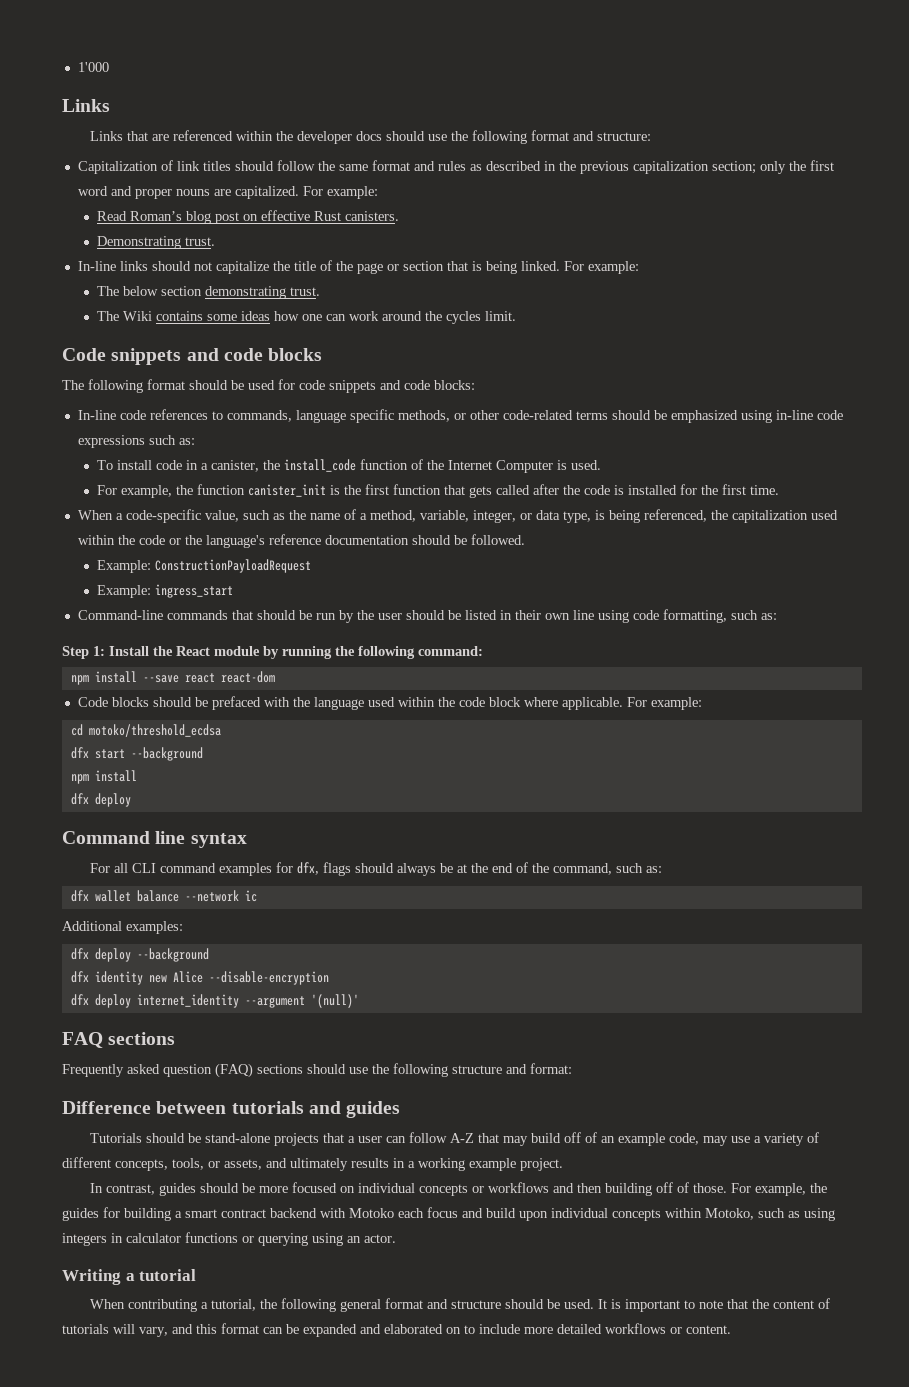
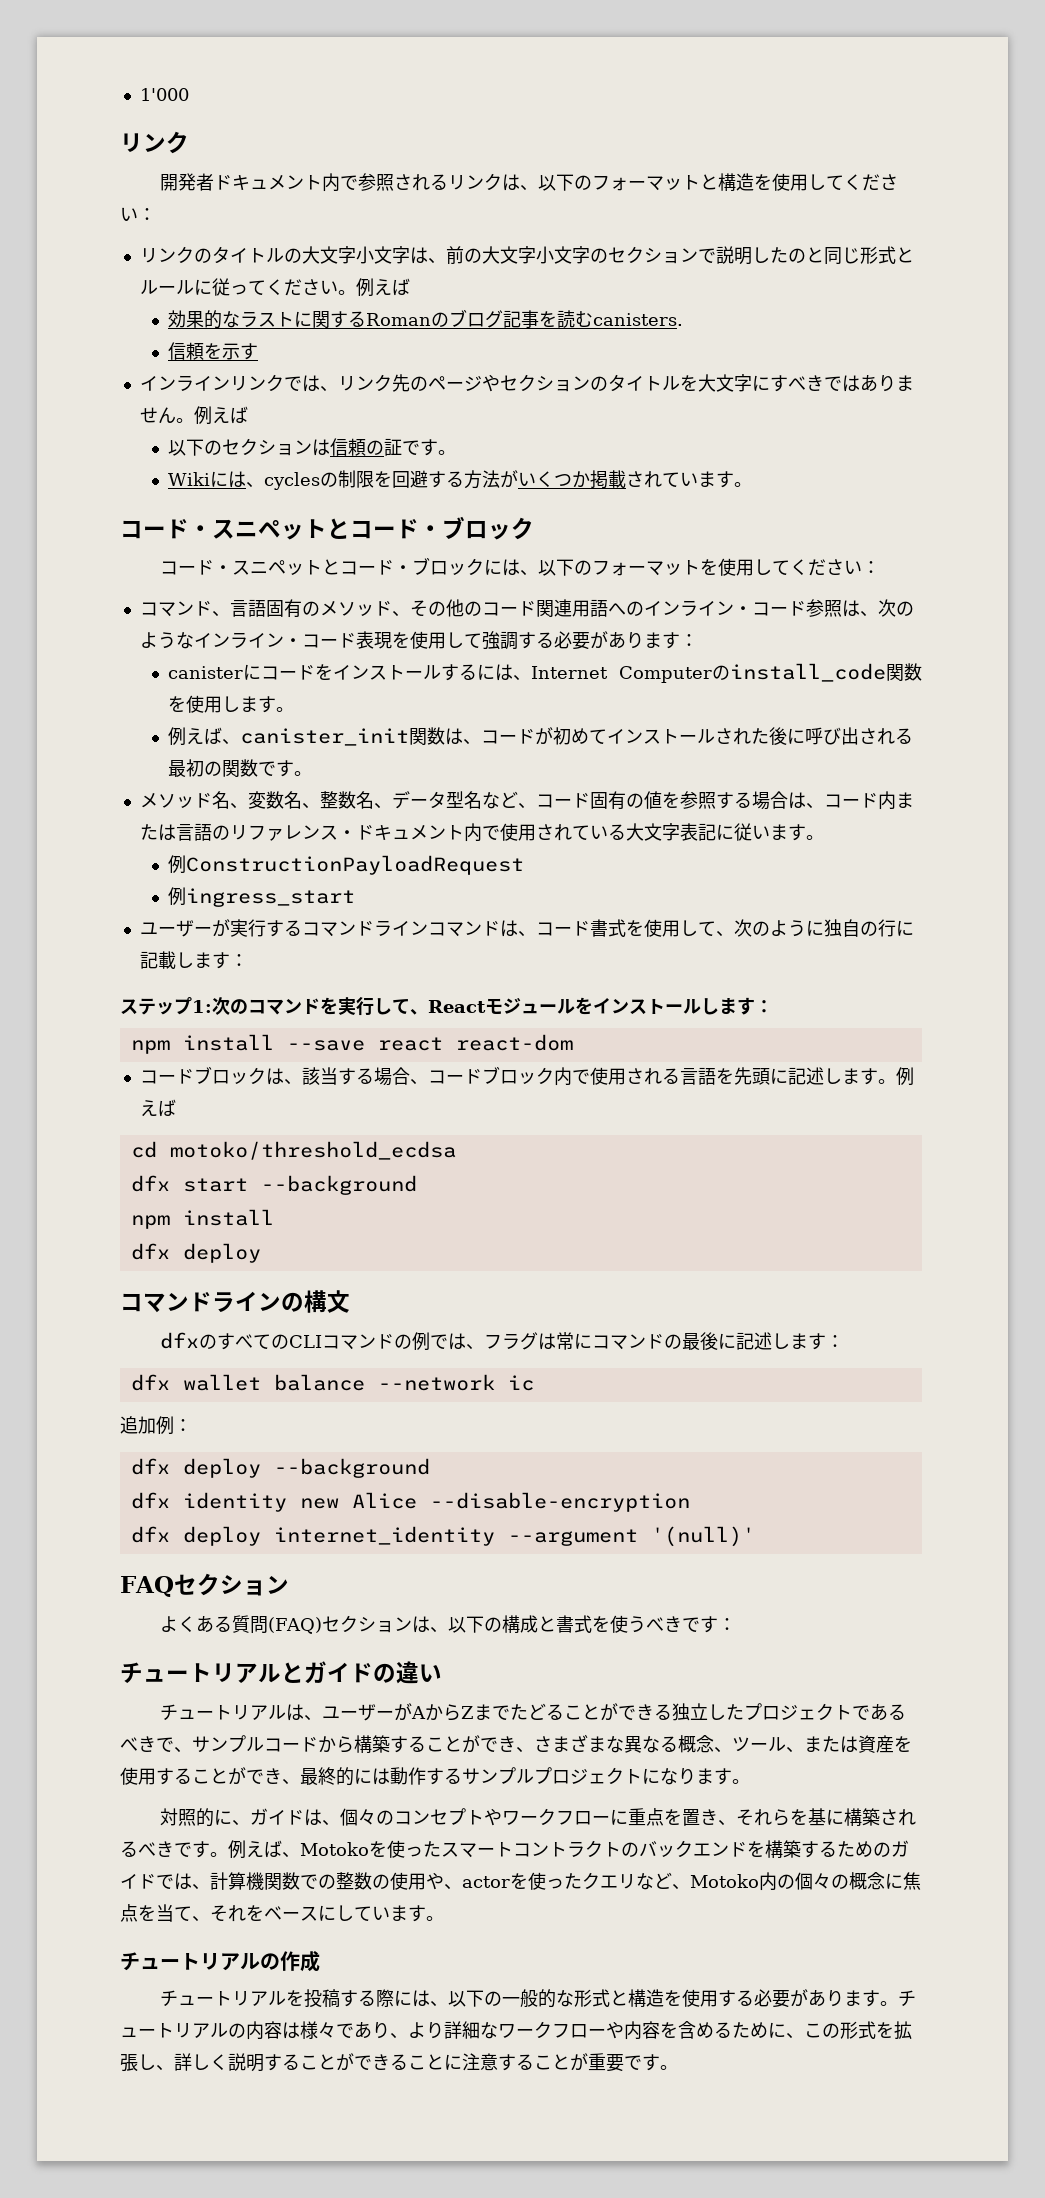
[62,99,110,112] [89,130,651,144] [77,160,834,174] [77,186,378,199] [97,210,400,224] [97,236,216,249] [77,260,639,274] [97,286,321,299] [97,311,517,324] [62,348,323,365] [62,379,475,393] [77,409,843,423] [77,435,195,448] [97,459,602,473] [97,484,780,498] [77,509,838,523] [77,534,525,548] [97,560,152,573] Links // Links that are referenced within the developer docs should use the following format and structure: // Capitalization of link titles should follow the same format and rules as described in the previous capitalization section; only the first word and proper nouns are capitalized. For example: // Read Roman’s blog post on effective Rust canisters. // Demonstrating trust. // In-line links should not capitalize the title of the page or section that is being linked. For example: // The below section demonstrating trust. // The Wiki contains some ideas how one can work around the cycles limit. // Code snippets and code blocks // The following format should be used for code snippets and code blocks: // In-line code references to commands, language specific methods, or other code-related terms should be emphasized using in-line code expressions such as: // To install code in a canister, the install_code function of the Internet Computer is used. // For example, the function canister_init is the first function that gets called after the code is installed for the first time. // When a code-specific value, such as the name of a method, variable, integer, or data type, is being referenced, the capitalization used within the code or the language's reference documentation should be followed. // Example: -> [120,131,189,154] [160,173,899,192] [120,207,156,221] [139,246,914,265] [139,278,410,297] [167,309,683,329] [167,342,258,360] [139,374,914,392] [139,406,248,425] [167,438,456,456] [167,470,752,490] [120,516,534,540] [160,557,881,576] [139,599,914,618] [139,631,698,650] [167,663,922,683] [167,695,294,713] [167,727,913,746] [167,759,312,777] [139,791,914,810] [139,823,824,842] [167,855,186,874] リンク // 開発者ドキュメント内で参照されるリンクは、以下のフォーマットと構造を使用してください： // リンクのタイトルの大文字小文字は、前の大文字小文字のセクションで説明したのと同じ形式とルールに従ってください。例えば // 効果的なラストに関するRomanのブログ記事を読むcanisters. // 信頼を示す // インラインリンクでは、リンク先のページやセクションのタイトルを大文字にすべきではありません。例えば // 以下のセクションは信頼の証です。 // Wikiには、cyclesの制限を回避する方法がいくつか掲載されています。 // コード・スニペットとコード・ブロック // コード・スニペットとコード・ブロックには、以下のフォーマットを使用してください： // コマンド、言語固有のメソッド、その他のコード関連用語へのインライン・コード参照は、次のようなインライン・コード表現を使用して強調する必要があります： // canisterにコードをインストールするには、Internet Computerのinstall_code関数を使用します。 // 例えば、canister_init関数は、コードが初めてインストールされた後に呼び出される最初の関数です。 // メソッド名、変数名、整数名、データ型名など、コード固有の値を参照する場合は、コード内または言語のリファレンス・ドキュメント内で使用されている大文字表記に従います。 // 例
[97,585,152,598] Example: -> [167,887,186,906] 例
[77,609,777,623] [62,646,483,659] Command-line commands that should be run by the user should be listed in their own line using code formatting, such as: // Step 1: Install the React module by running the following command: -> [139,919,914,937] [139,951,248,969] [120,997,773,1016] ユーザーが実行するコマンドラインコマンドは、コード書式を使用して、次のように独自の行に記載します： // ステップ1:次のコマンドを実行して、Reactモジュールをインストールします：
[77,696,702,710] Code blocks should be prefaced with the language used within the code block where applicable. For example: -> [139,1066,914,1086] [139,1099,176,1117] コードブロックは、該当する場合、コードブロック内で使用される言語を先頭に記述します。例えば
[62,831,247,848] [89,862,662,876] Command line syntax // For all CLI command examples for dfx, flags should always be at the end of the command, such as: -> [120,1290,350,1313] [160,1332,845,1351] コマンドラインの構文 // dfxのすべてのCLIコマンドの例では、フラグは常にコマンドの最後に記述します：
[62,921,183,934] Additional examples: -> [120,1416,192,1435] 追加例：
[108,1032,176,1045] [62,1063,572,1078] [62,1101,401,1118] [89,1132,819,1146] [62,1157,563,1171] [89,1182,827,1196] [62,1207,835,1221] [62,1232,396,1246] [62,1269,197,1285] [89,1298,830,1312] [62,1323,731,1337] sections // Frequently asked question (FAQ) sections should use the following structure and format: // Difference between tutorials and guides // Tutorials should be stand-alone projects that a user can follow A-Z that may build off of an example code, may use a variety of different concepts, tools, or assets, and ultimately results in a working example project. // In contrast, guides should be more focused on individual concepts or workflows and then building off of those. For example, the guides for building a smart contract backend with Motoko each focus and build upon individual concepts within Motoko, such as using integers in calculator functions or querying using an actor. // Writing a tutorial // When contributing a tutorial, the following general format and structure should be used. It is important to note that the content of tutorials will vary, and this format can be expanded and elaborated on to include more detailed workflows or content. -> [173,1573,289,1596] [160,1615,737,1634] [120,1661,442,1684] [160,1703,907,1721] [120,1734,912,1753] [120,1767,750,1786] [160,1808,917,1827] [120,1840,909,1859] [120,1872,921,1891] [120,1904,444,1922] [120,1950,320,1972] [160,1989,917,2008] [120,2021,912,2040] [120,2053,678,2072] セクション // よくある質問(FAQ)セクションは、以下の構成と書式を使うべきです： // チュートリアルとガイドの違い // チュートリアルは、ユーザーがAからZまでたどることができる独立したプロジェクトであるべきで、サンプルコードから構築することができ、さまざまな異なる概念、ツール、または資産を使用することができ、最終的には動作するサンプルプロジェクトになります。 // 対照的に、ガイドは、個々のコンセプトやワークフローに重点を置き、それらを基に構築されるべきです。例えば、Motokoを使ったスマートコントラクトのバックエンドを構築するためのガイドでは、計算機関数での整数の使用や、actorを使ったクエリなど、Motoko内の個々の概念に焦点を当て、それをベースにしています。 // チュートリアルの作成 // チュートリアルを投稿する際には、以下の一般的な形式と構造を使用する必要があります。チュートリアルの内容は様々であり、より詳細なワークフローや内容を含めるために、この形式を拡張し、詳しく説明することができることに注意することが重要です。

